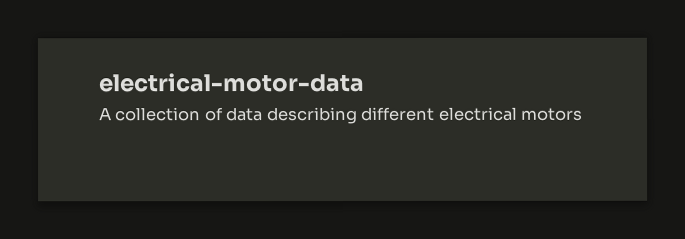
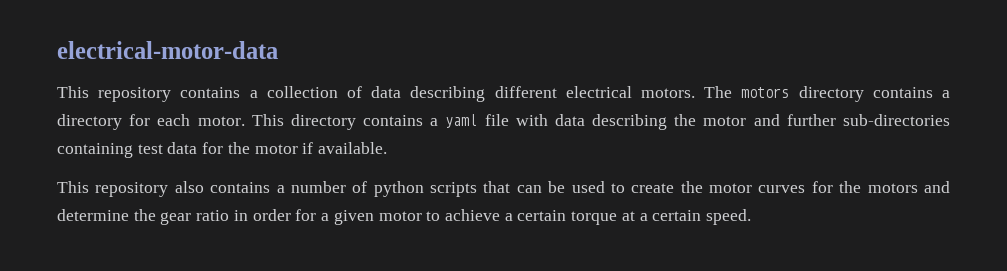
[98,107,112,121] A -> [57,86,258,102] This repository contains a
[520,107,584,121] motors -> [641,86,951,102] [57,114,950,130] [57,142,388,158] [57,181,951,197] [57,209,752,225] motors. The motors directory contains a directory for each motor. This directory contains a yaml file with data describing the motor and further sub-directories containing test data for the motor if available. // This repository also contains a number of python scripts that can be used to create the motor curves for the motors and determine the gear ratio in order for a given motor to achieve a certain torque at a certain speed.

